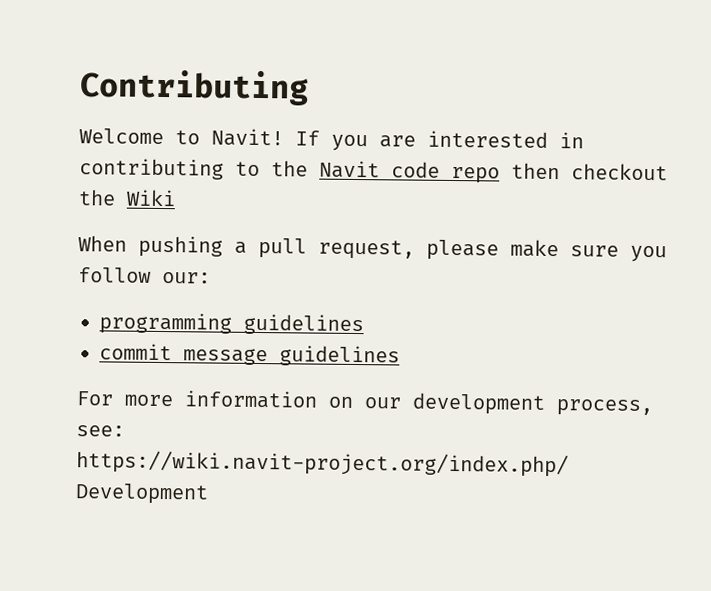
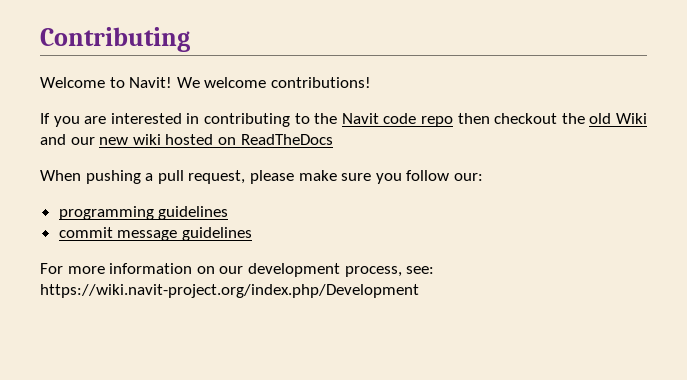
(284, 137) none -> [176,77,371,88] We welcome contributions! //
(116, 197) none -> [589,113,612,124] old
(176, 198) none -> [40,134,333,145] and our new wiki hosted on ReadTheDocs

